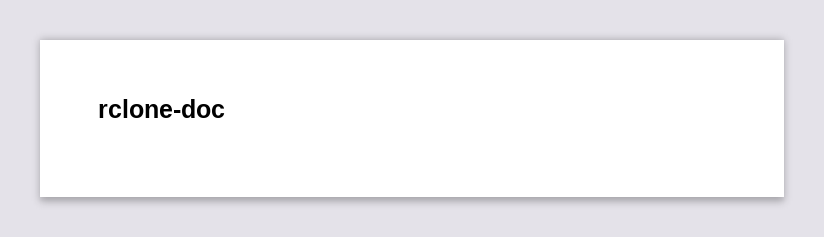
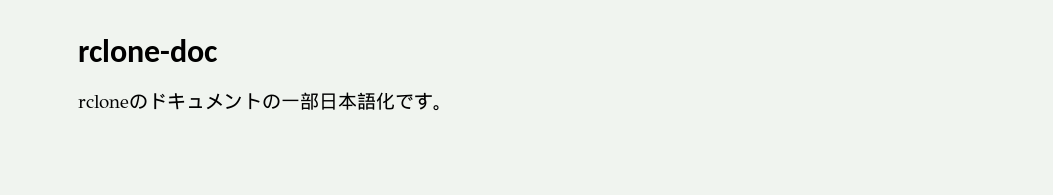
(225, 108) none -> [78,92,452,111] // rcloneのドキュメントの一部日本語化です。

